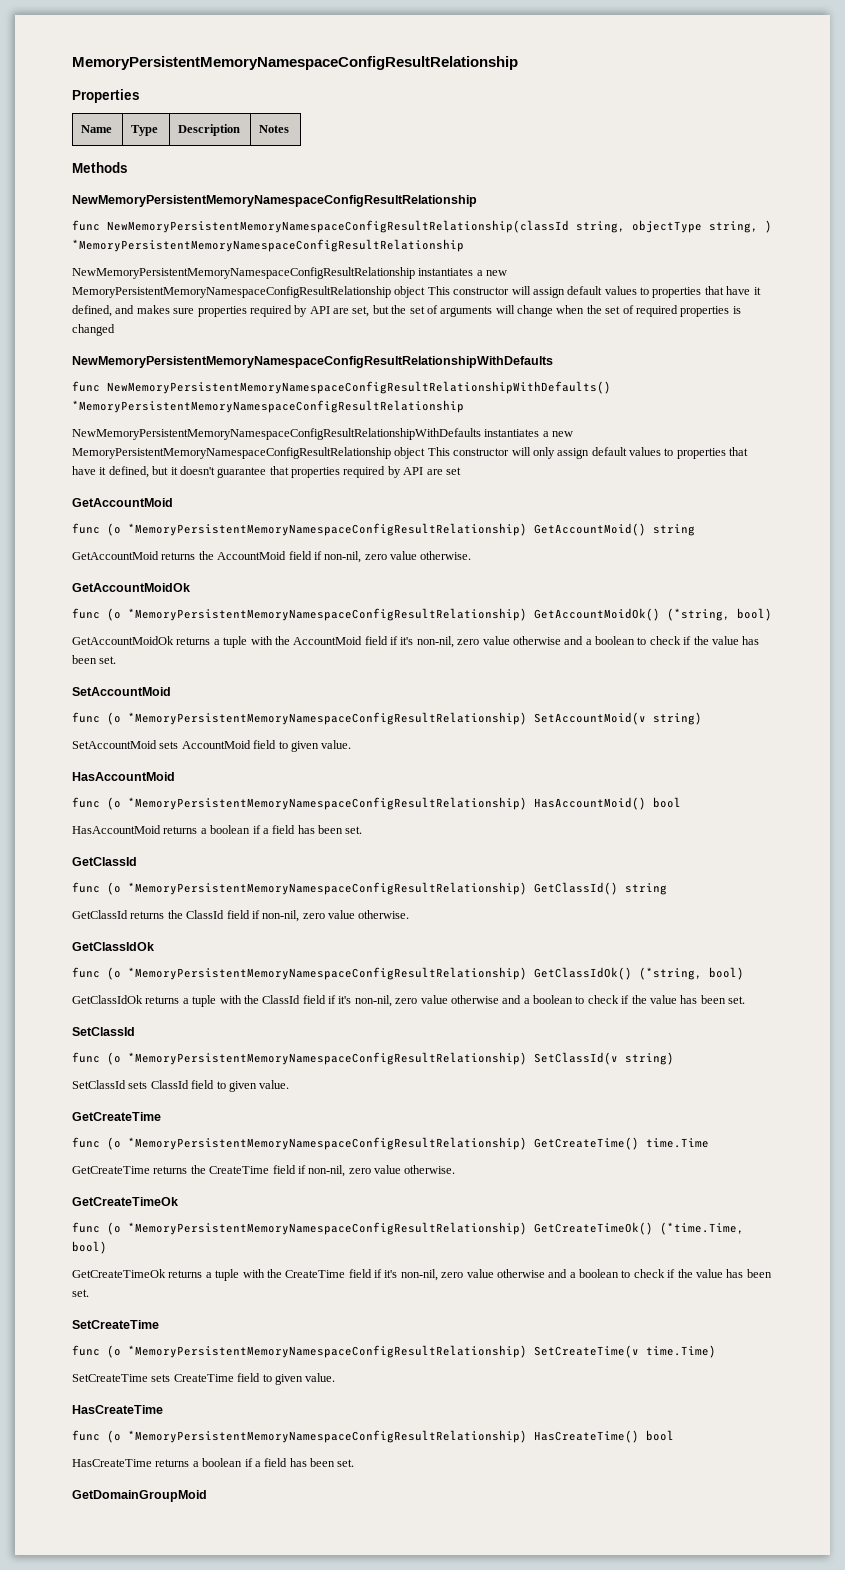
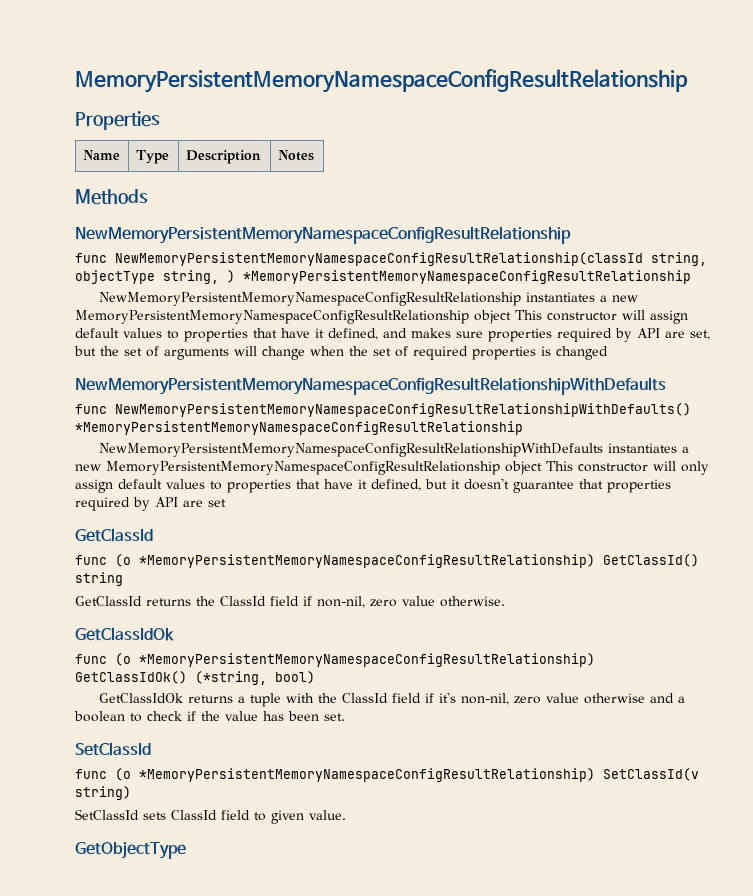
[72,498,173,507] [72,523,695,536] [72,551,472,563] [72,583,190,592] [72,608,772,621] [72,636,760,648] [72,655,117,664] [72,687,171,696] [72,712,702,725] [72,740,352,752] [72,772,175,781] [72,797,681,810] [72,825,363,834] // GetAccountMoid // func (o *MemoryPersistentMemoryNamespaceConfigResultRelationship) GetAccountMoid() string // GetAccountMoid returns the AccountMoid field if non-nil, zero value otherwise. // GetAccountMoidOk // func (o *MemoryPersistentMemoryNamespaceConfigResultRelationship) GetAccountMoidOk() (*string, bool) // GetAccountMoidOk returns a tuple with the AccountMoid field if it's non-nil, zero value otherwise and a boolean to check if the value has been set. // SetAccountMoid // func (o *MemoryPersistentMemoryNamespaceConfigResultRelationship) SetAccountMoid(v string) // SetAccountMoid sets AccountMoid field to given value. // HasAccountMoid // func (o *MemoryPersistentMemoryNamespaceConfigResultRelationship) HasAccountMoid() bool // HasAccountMoid returns a boolean if a field has been set. -> (226, 503) none
[72,1112,161,1121] [72,1137,709,1150] [72,1165,456,1177] [72,1197,178,1206] [72,1222,744,1235] [72,1241,107,1254] [72,1269,772,1281] [72,1289,89,1297] [72,1320,159,1329] [72,1345,716,1358] [72,1373,336,1385] [72,1405,163,1414] [72,1430,674,1443] [72,1458,355,1467] [72,1490,207,1502] GetCreateTime // func (o *MemoryPersistentMemoryNamespaceConfigResultRelationship) GetCreateTime() time.Time // GetCreateTime returns the CreateTime field if non-nil, zero value otherwise. // GetCreateTimeOk // func (o *MemoryPersistentMemoryNamespaceConfigResultRelationship) GetCreateTimeOk() (*time.Time, bool) // GetCreateTimeOk returns a tuple with the CreateTime field if it's non-nil, zero value otherwise and a boolean to check if the value has been set. // SetCreateTime // func (o *MemoryPersistentMemoryNamespaceConfigResultRelationship) SetCreateTime(v time.Time) // SetCreateTime sets CreateTime field to given value. // HasCreateTime // func (o *MemoryPersistentMemoryNamespaceConfigResultRelationship) HasCreateTime() bool // HasCreateTime returns a boolean if a field has been set. // GetDomainGroupMoid -> [75,841,186,859] GetObjectType

